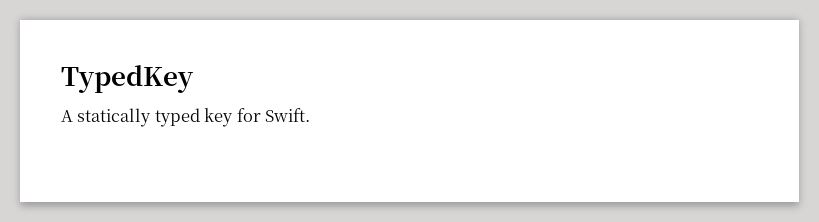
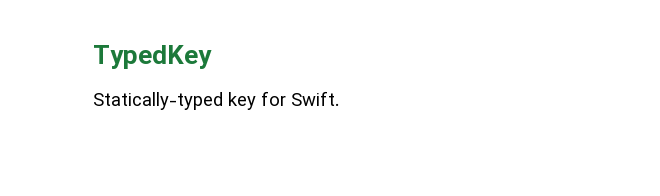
[61,108,200,127] A statically typed -> [93,92,223,110] Statically-typed

